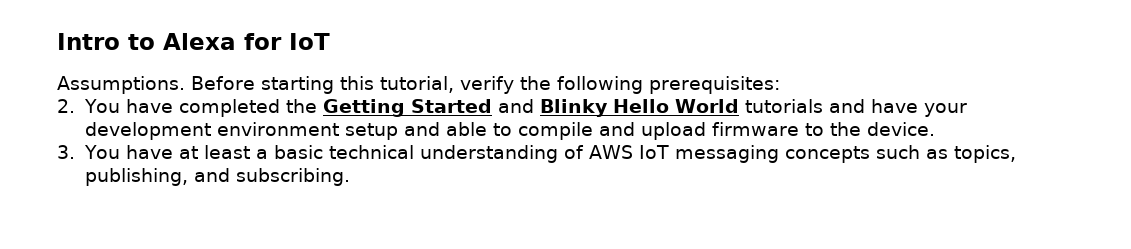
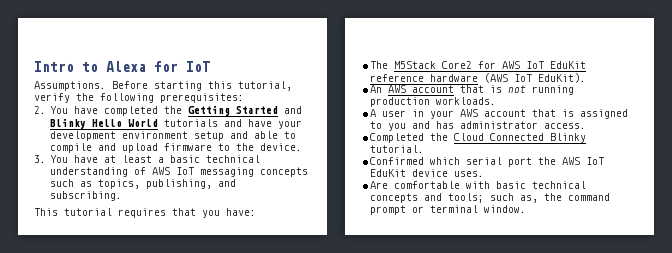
(350, 177) none -> [34,208,256,218] [370,61,587,69] [370,73,587,83] [370,85,575,95] [370,97,497,107] [370,109,629,119] [370,121,587,131] [370,133,587,143] [370,145,425,153] [370,157,605,167] [370,169,485,177] [370,181,587,189] [370,193,611,203] [370,205,527,215] // This tutorial requires that you have: // The M5Stack Core2 for AWS IoT EduKit reference hardware (AWS IoT EduKit). // An AWS account that is not running production workloads. // A user in your AWS account that is assigned to you and has administrator access. // Completed the Cloud Connected Blinky tutorial. // Confirmed which serial port the AWS IoT EduKit device uses. // Are comfortable with basic technical concepts and tools; such as, the command prompt or terminal window.

